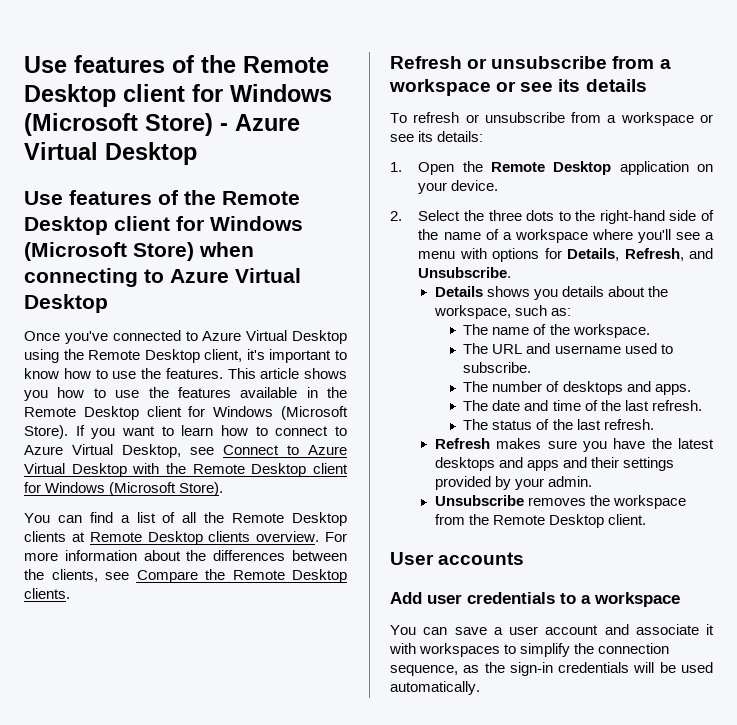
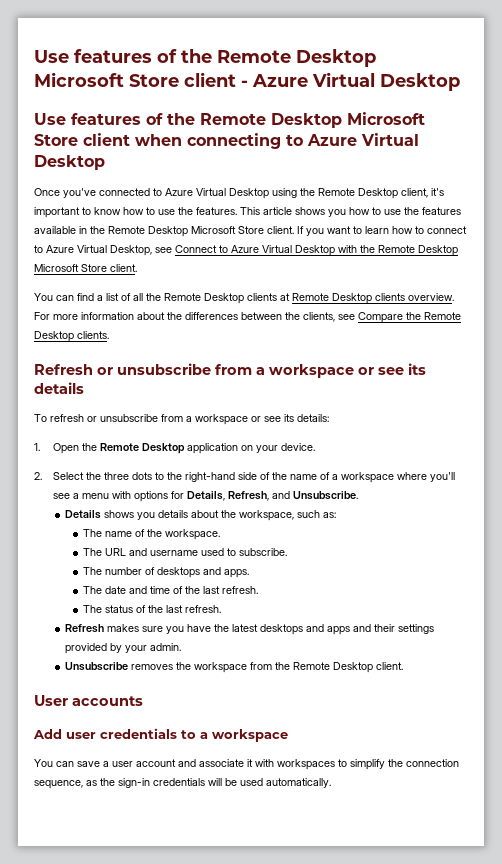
[24,55,329,73] [24,84,332,107] [24,113,213,136] Use features of the Remote Desktop client for Windows (Microsoft Store) -> [34,49,376,67] [34,72,236,87] Use features of the Remote Desktop Microsoft Store client
[114,216,303,231] [24,242,194,261] client for Windows (Microsoft Store) -> [347,112,425,125] [34,133,130,146] Microsoft Store client
[146,406,348,420] [24,425,68,439] client for Windows (Microsoft Store). -> [191,226,294,234] Microsoft Store client.
[312,463,348,474] [24,482,224,496] client for Windows (Microsoft Store). -> [34,264,137,272] Microsoft Store client.

